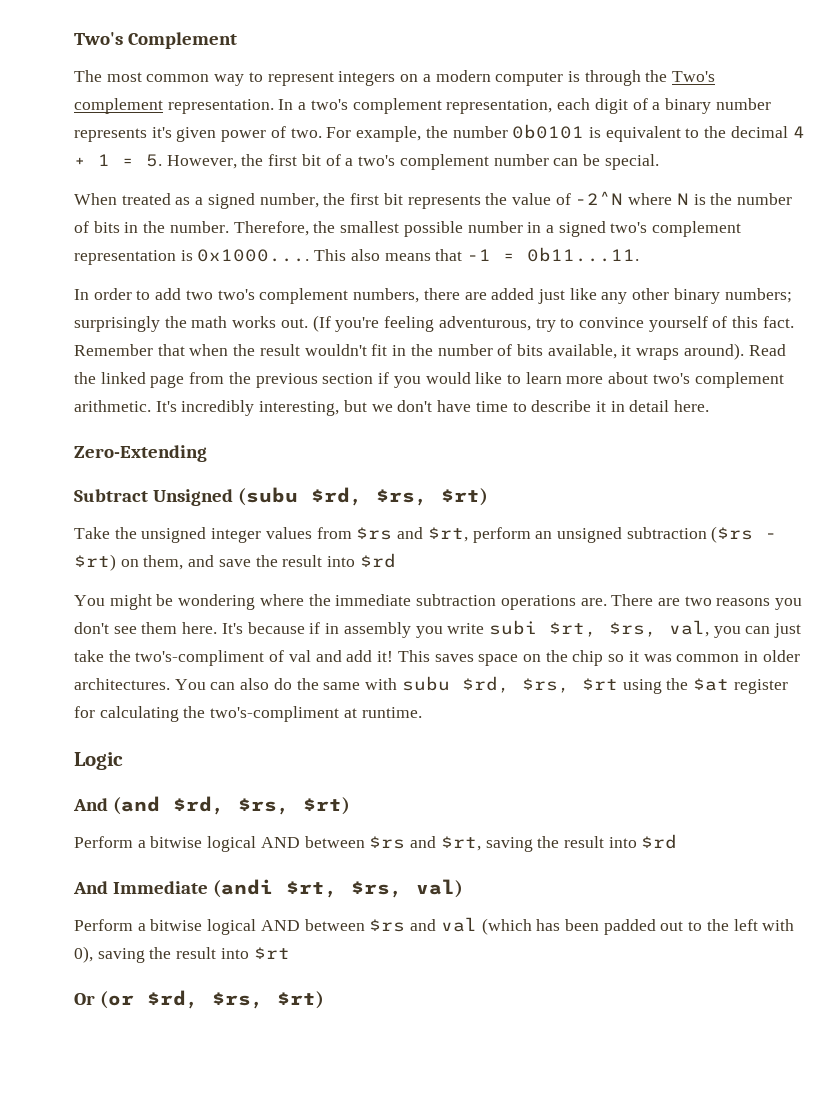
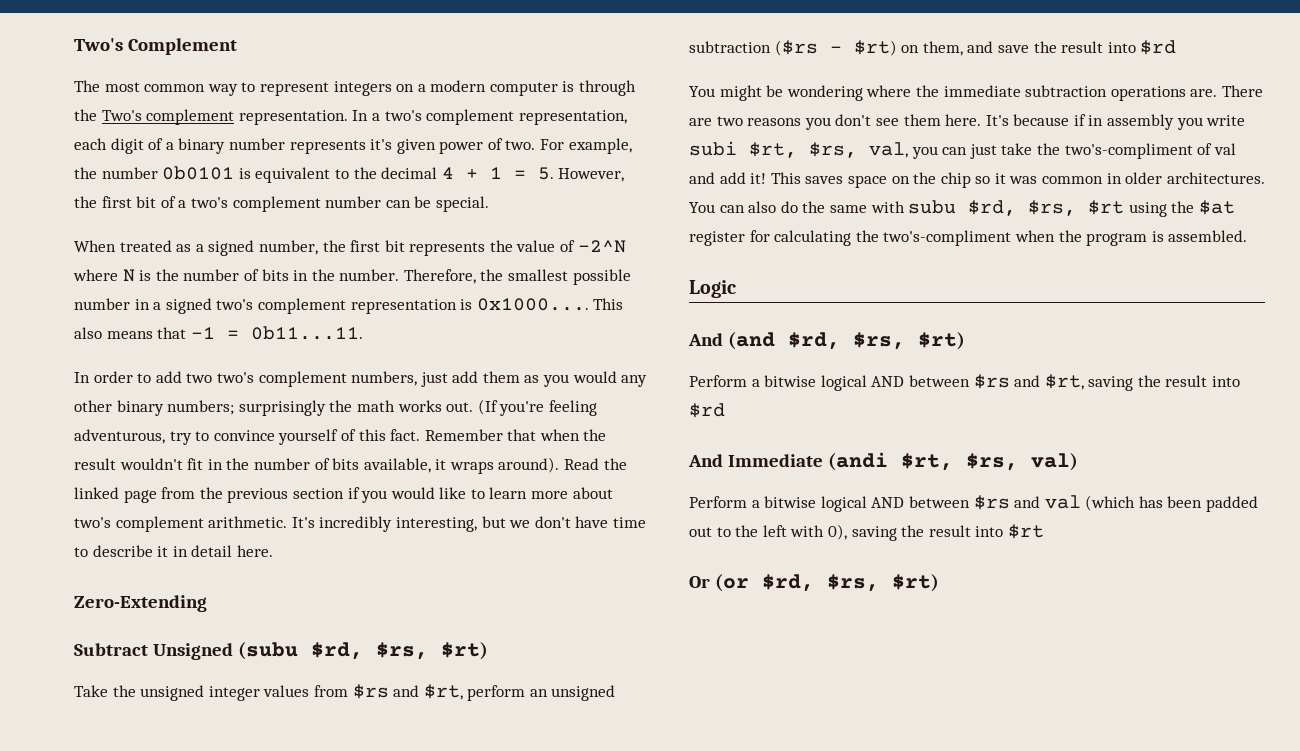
[423,288,597,304] there are added just like -> [420,371,617,387] just add them as you would
[343,707,422,718] at runtime. -> [1014,230,1248,246] when the program is assembled.

